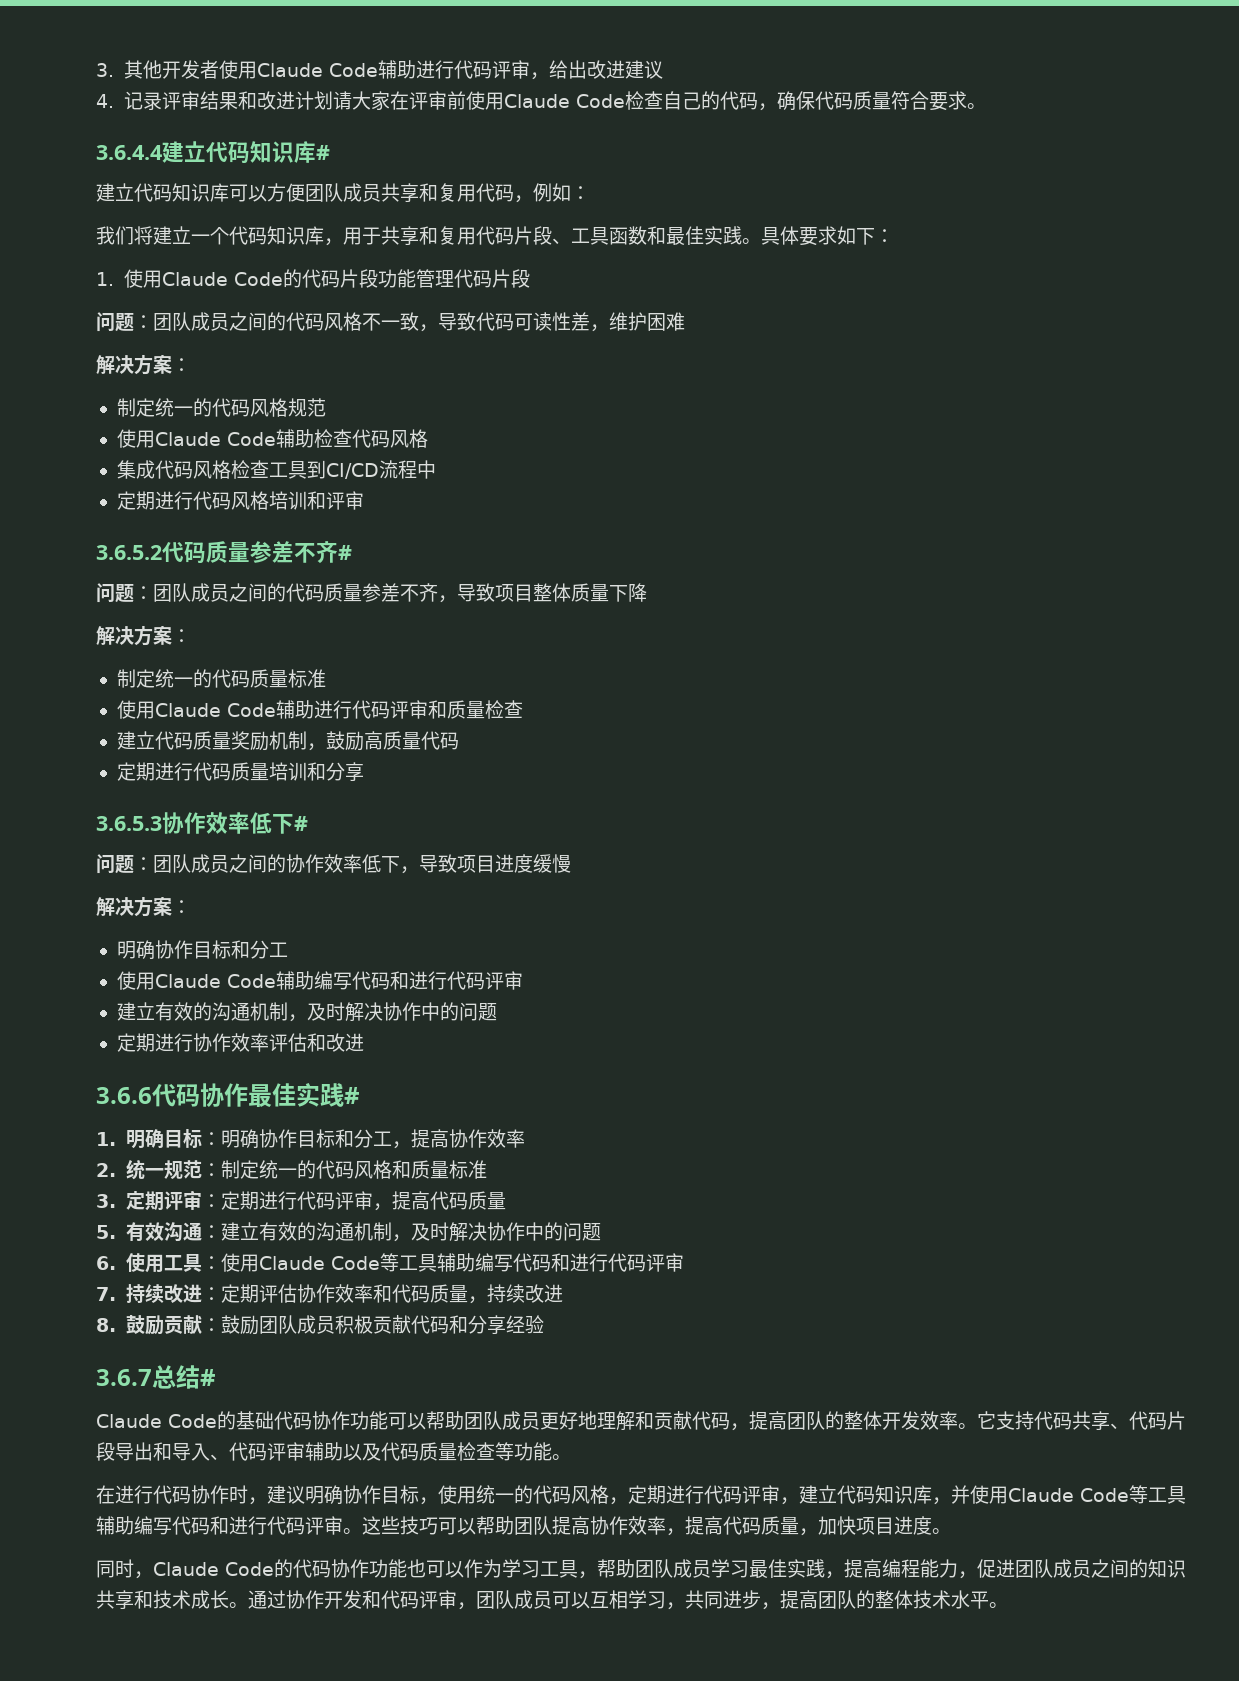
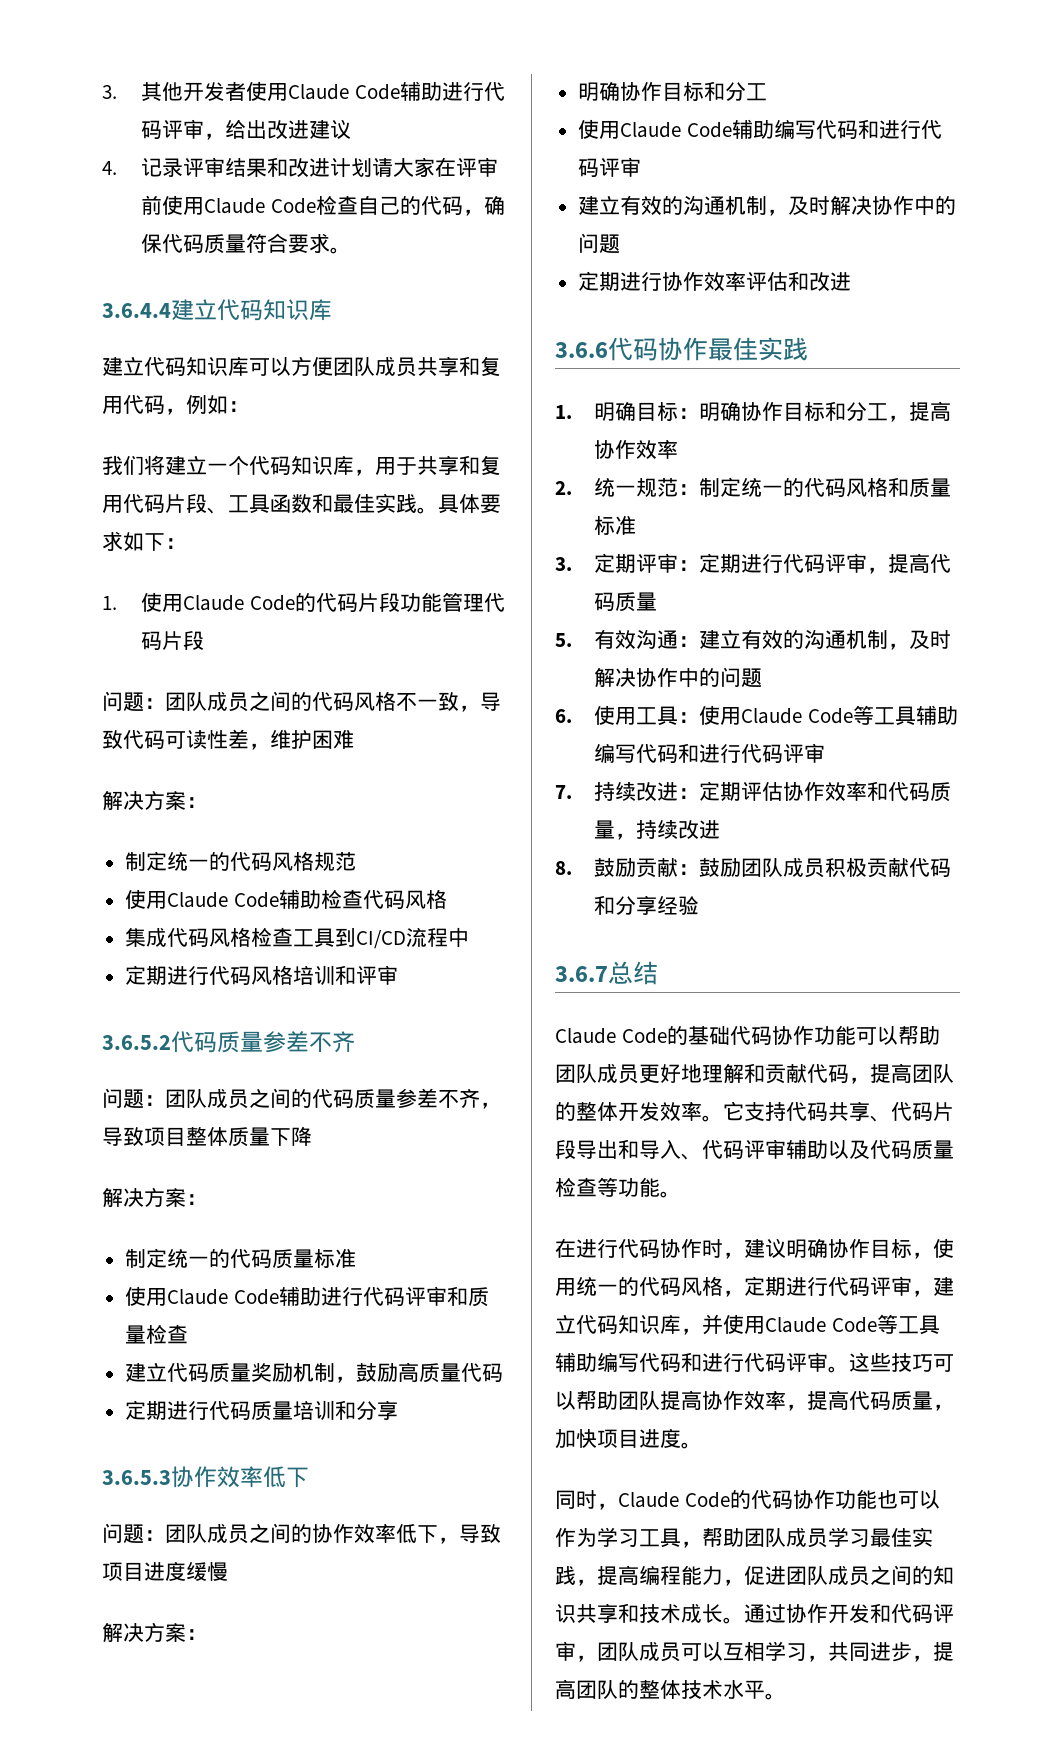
[316,145,330,160] # -> (332, 310) none
[338,545,352,560] # -> (355, 1042) none
[294,816,308,831] # -> (309, 1477) none
[344,1087,360,1104] # -> (808, 349) none
[200,1369,216,1386] # -> (658, 973) none

